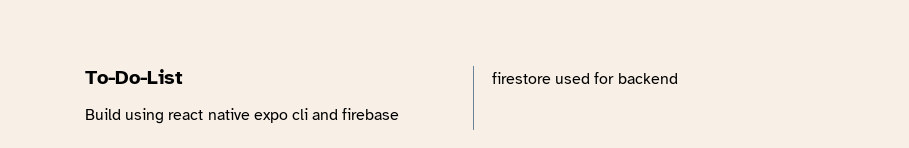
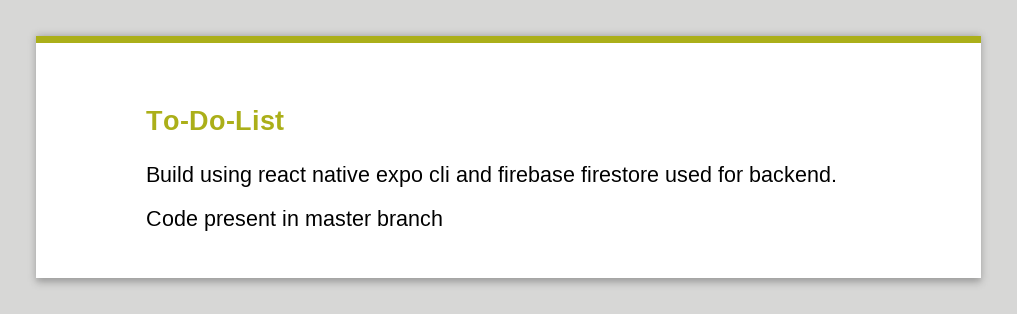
[617,73,678,84] backend -> [749,166,837,182] [146,210,443,231] backend. // Code present in master branch

